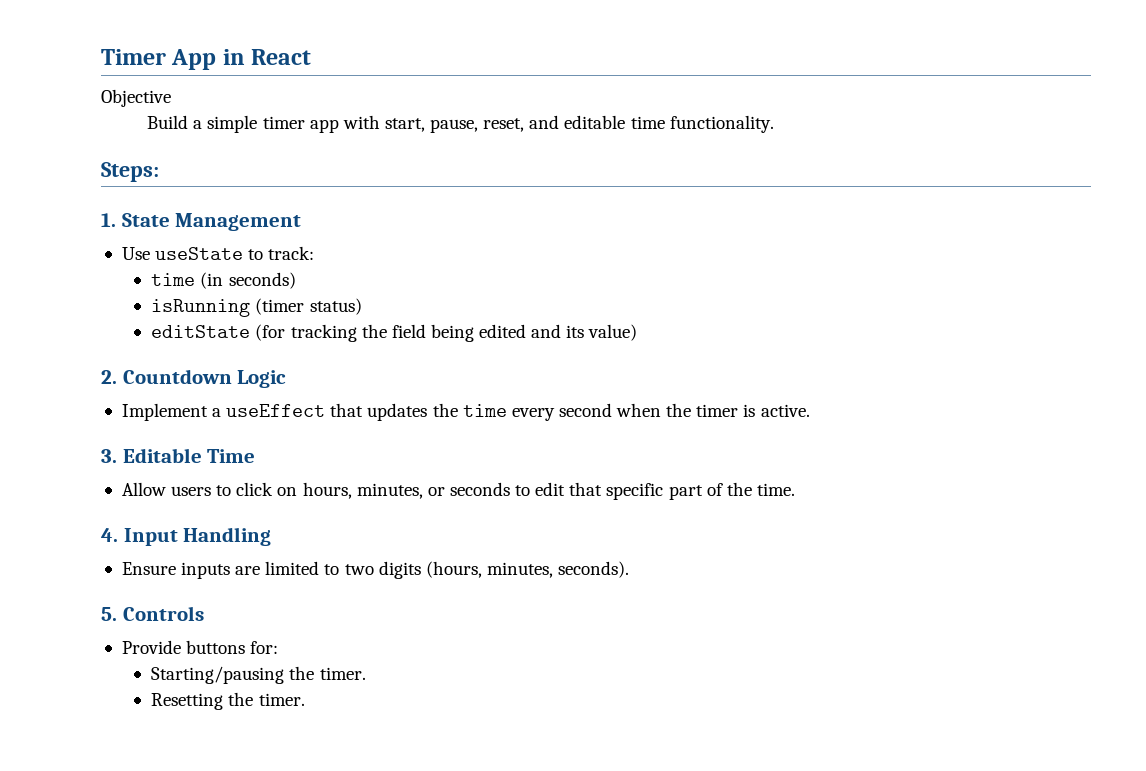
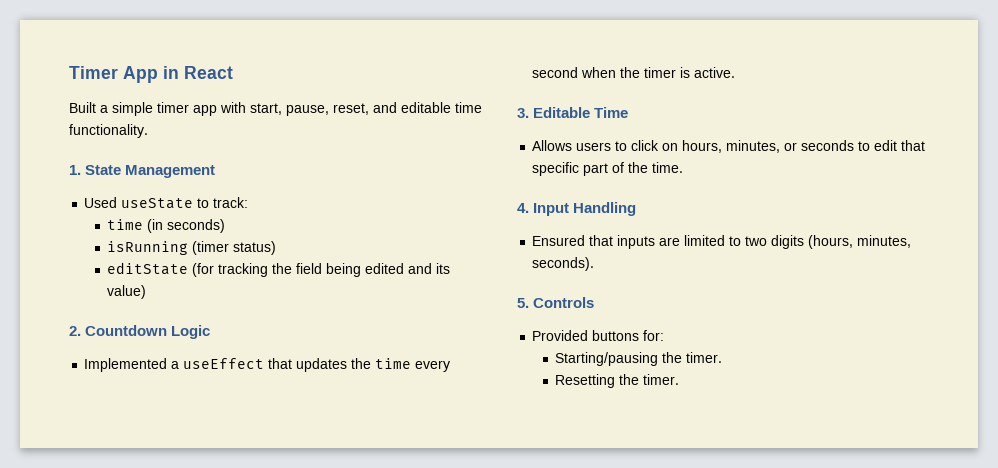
[101,89,171,107] [147,115,189,129] Objective // Build -> [69,102,96,113] Built
[101,162,159,182] // Steps: -> (148, 131) none
[121,247,150,260] Use -> [84,197,118,208] Used
[121,403,208,421] Implement -> [84,358,168,372] Implemented
[121,482,166,496] Allow -> [532,140,573,151] Allows
[121,562,176,575] Ensure -> [532,235,614,246] Ensured that
[121,640,181,654] Provide -> [532,330,589,341] Provided

